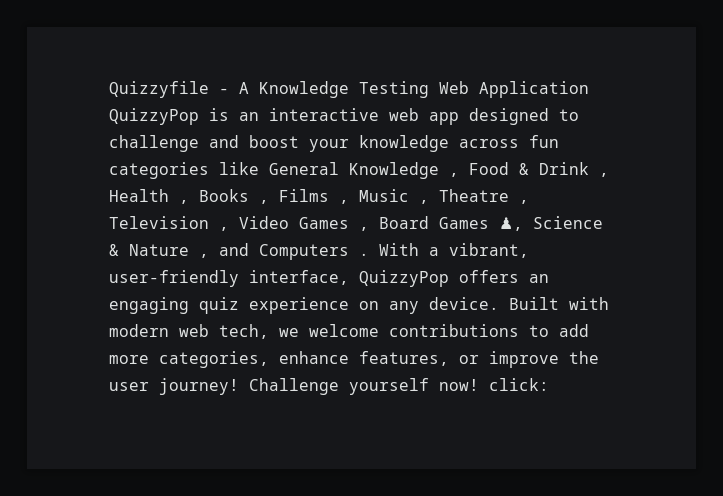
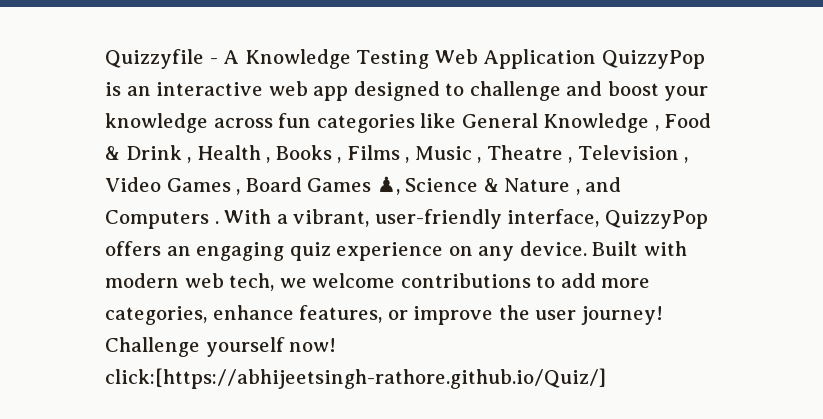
[489,378,549,391] click: -> [105,368,606,389] click:[https://abhijeetsingh-rathore.github.io/Quiz/]

